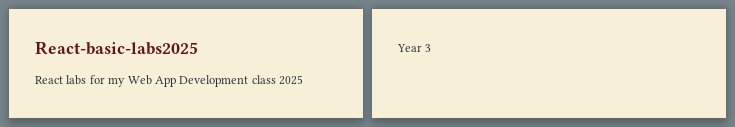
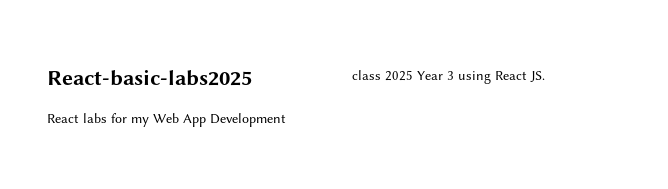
(432, 48) none -> [458,71,545,84] using React JS.

